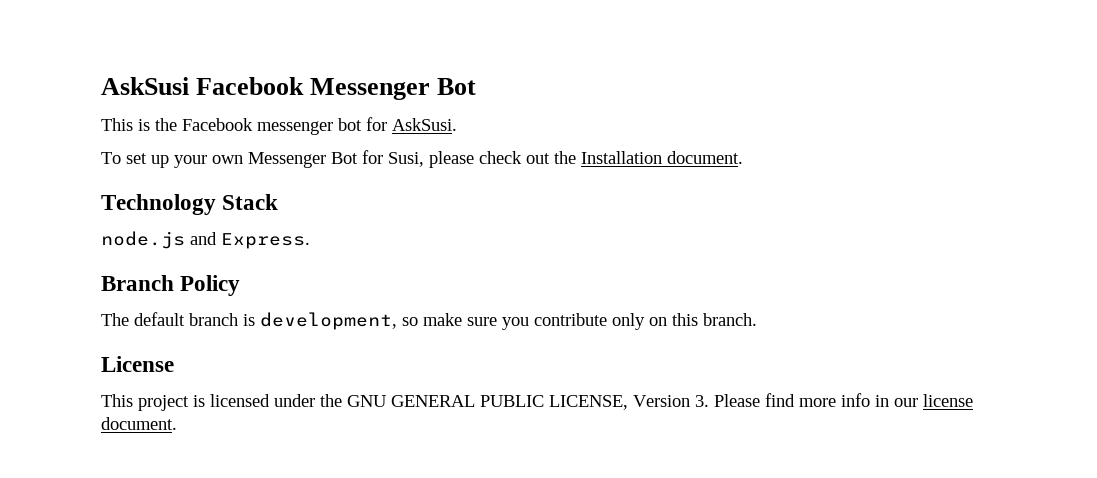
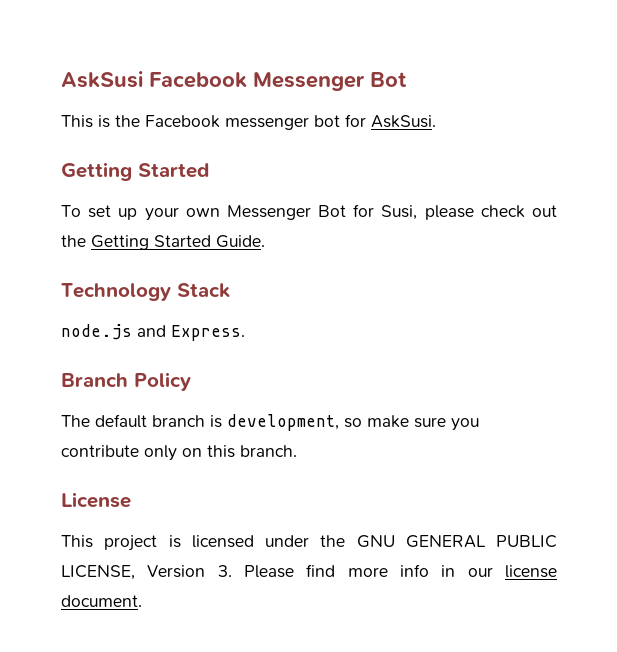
(457, 124) none -> [61,162,209,181] // Getting Started
[581,151,743,164] Installation document. -> [91,235,265,250] Getting Started Guide.

